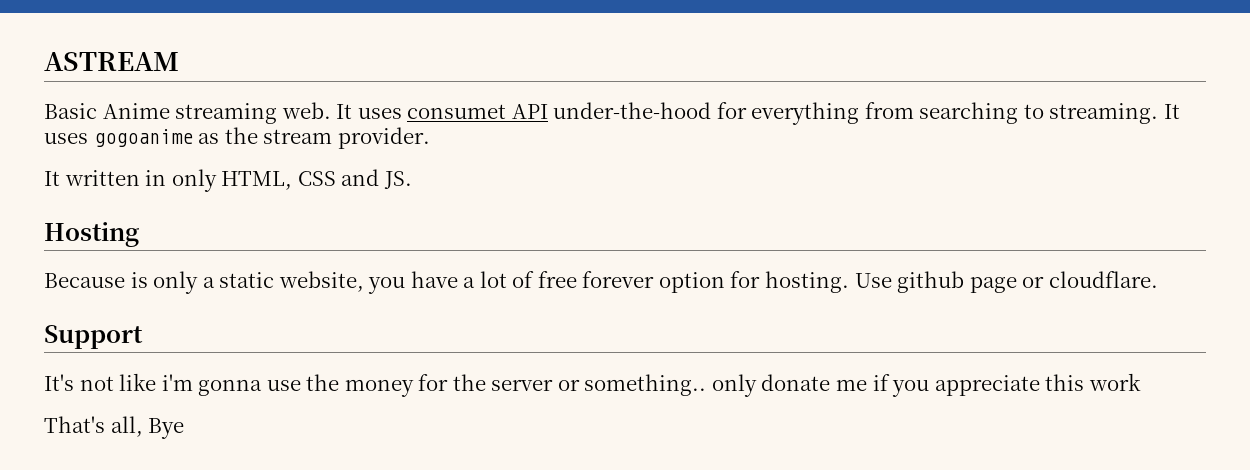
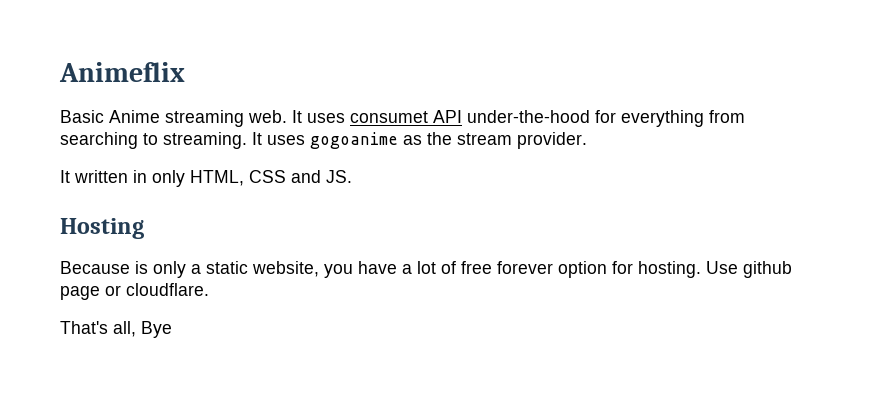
[44,52,179,71] ASTREAM -> [59,62,185,82] Animeflix
[44,325,143,349] [44,373,1141,397] // Support // It's not like i'm gonna use the money for the server or something.. only donate me if you appreciate this work -> (209, 289) none

